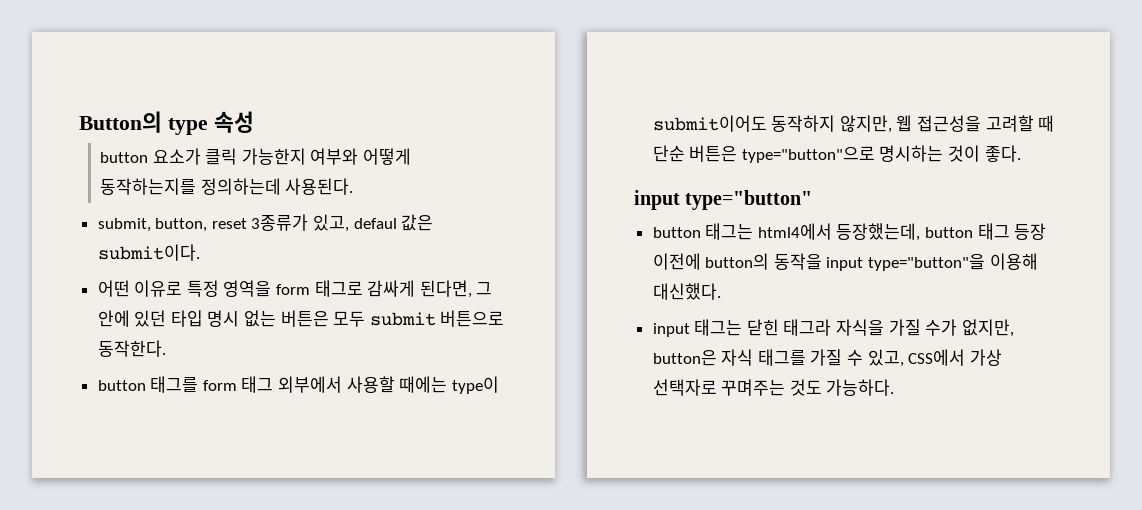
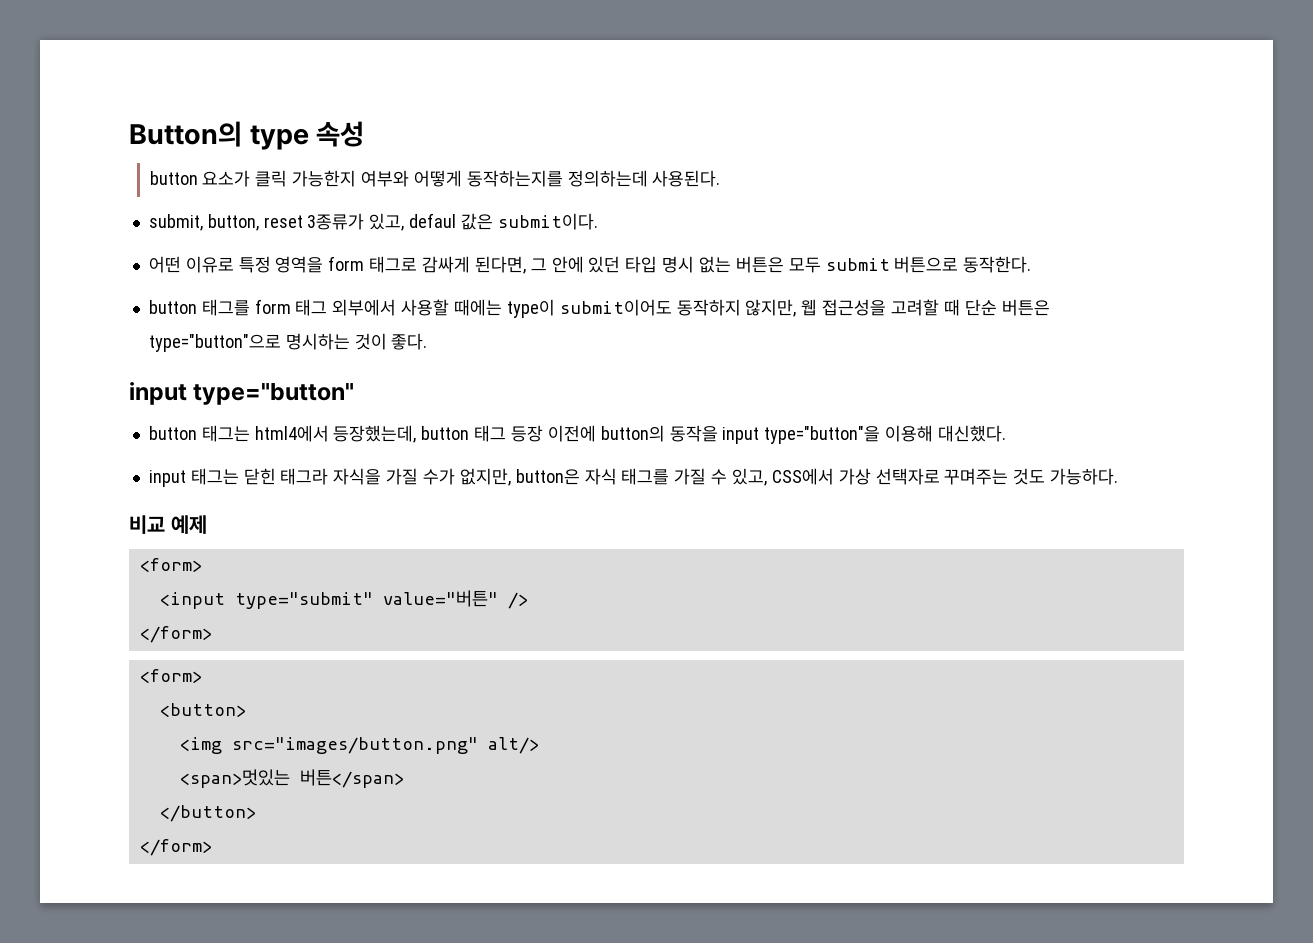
(895, 387) none -> [129,515,207,534] [139,558,202,572] [159,590,528,609] [139,626,212,643] [139,669,202,683] [159,703,246,717] [179,737,539,754] [179,769,404,788] [159,805,256,822] [139,839,212,856] // 비교 예제 // <form> // <input type="submit" value="버튼" /> // </form> // <form> // <button> // <img src="images/button.png" alt/> // <span>멋있는 버튼</span> // </button> // </form>

